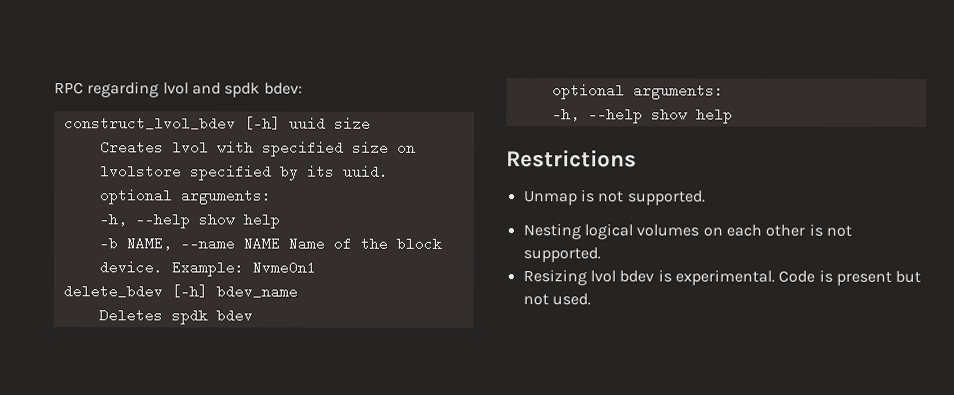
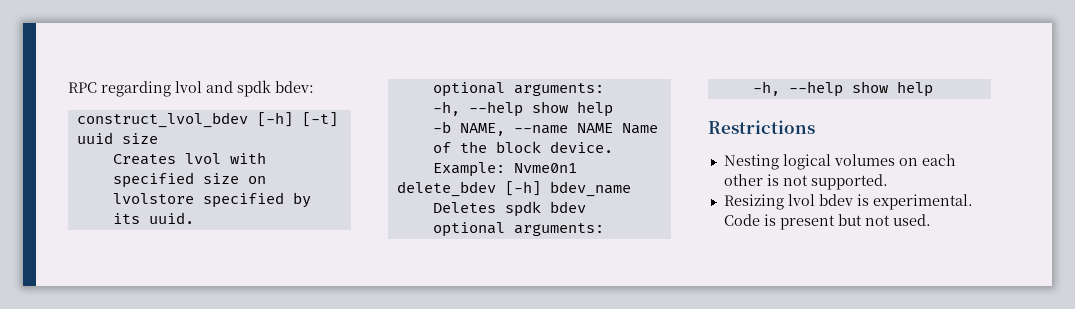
(281, 123) none -> [301,112,338,127] [-t]
[522,189,706,206] // Unmap is not supported. -> (815, 127) none

